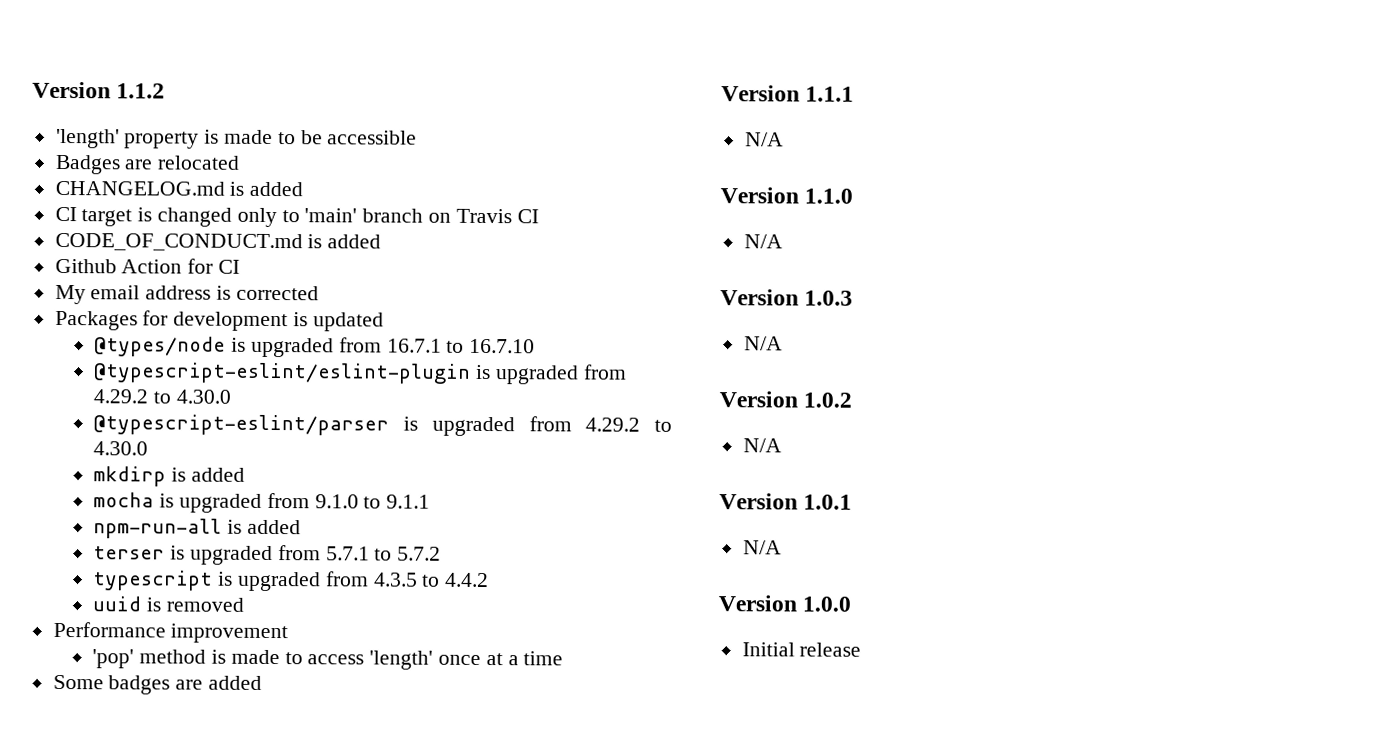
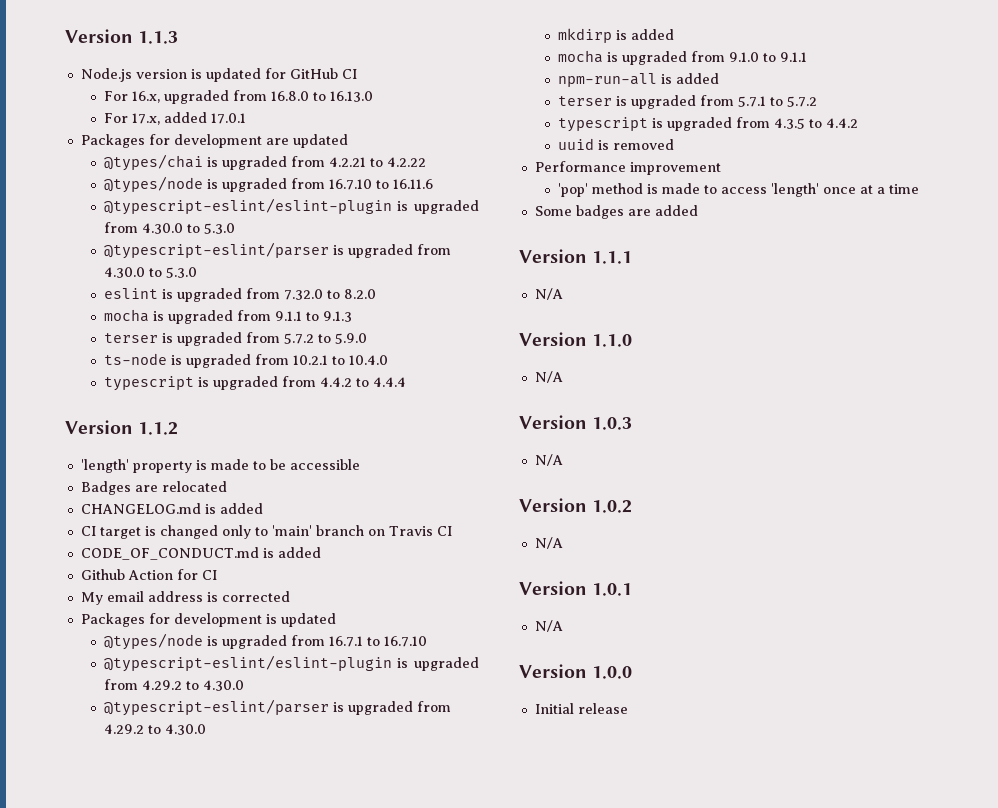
[32,81,111,99] Version -> [65,29,179,44] [80,68,357,82] [103,90,373,104] [103,112,246,125] [80,134,348,148] [103,154,426,171] [103,176,433,193] [103,198,479,215] [103,222,235,234] [103,242,451,259] [103,267,197,278] [103,288,376,302] [103,309,352,324] [103,332,367,346] [103,353,388,368] [103,376,406,391] [65,420,133,434] Version 1.1.3 // Node.js version is updated for GitHub CI // For 16.x, upgraded from 16.8.0 to 16.13.0 // For 17.x, added 17.0.1 // Packages for development are updated // @types/chai is upgraded from 4.2.21 to 4.2.22 // @types/node is upgraded from 16.7.10 to 16.11.6 // @typescript-eslint/eslint-plugin is upgraded from 4.30.0 to 5.3.0 // @typescript-eslint/parser is upgraded from 4.30.0 to 5.3.0 // eslint is upgraded from 7.32.0 to 8.2.0 // mocha is upgraded from 9.1.1 to 9.1.3 // terser is upgraded from 5.7.2 to 5.9.0 // ts-node is upgraded from 10.2.1 to 10.4.0 // typescript is upgraded from 4.4.2 to 4.4.4 // Version

